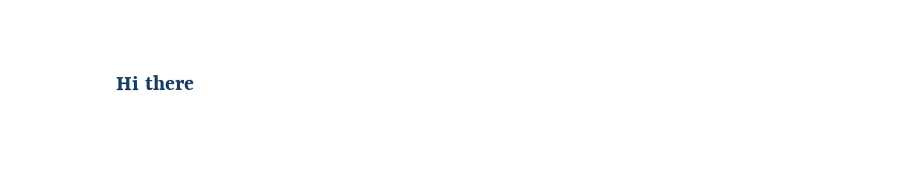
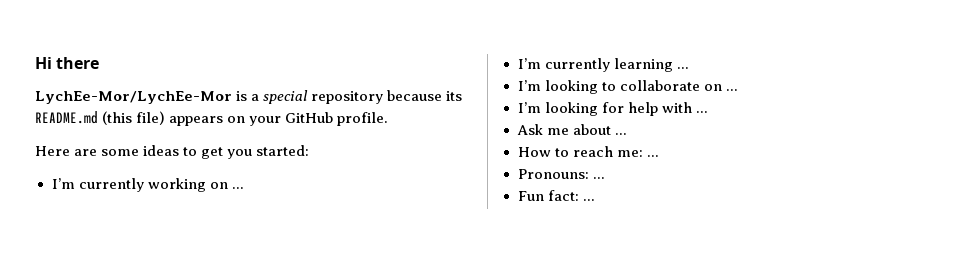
(196, 82) none -> [35,90,463,104] [35,111,389,126] [35,145,310,159] [51,178,244,192] [517,58,689,72] [517,80,738,94] [517,102,708,116] [516,124,627,135] [517,146,659,157] [517,169,605,179] [517,190,595,201] // LychEe-Mor/LychEe-Mor is a special repository because its README.md (this file) appears on your GitHub profile. // Here are some ideas to get you started: // I’m currently working on ... // I’m currently learning ... // I’m looking to collaborate on ... // I’m looking for help with ... // Ask me about ... // How to reach me: ... // Pronouns: ... // Fun fact: ...

